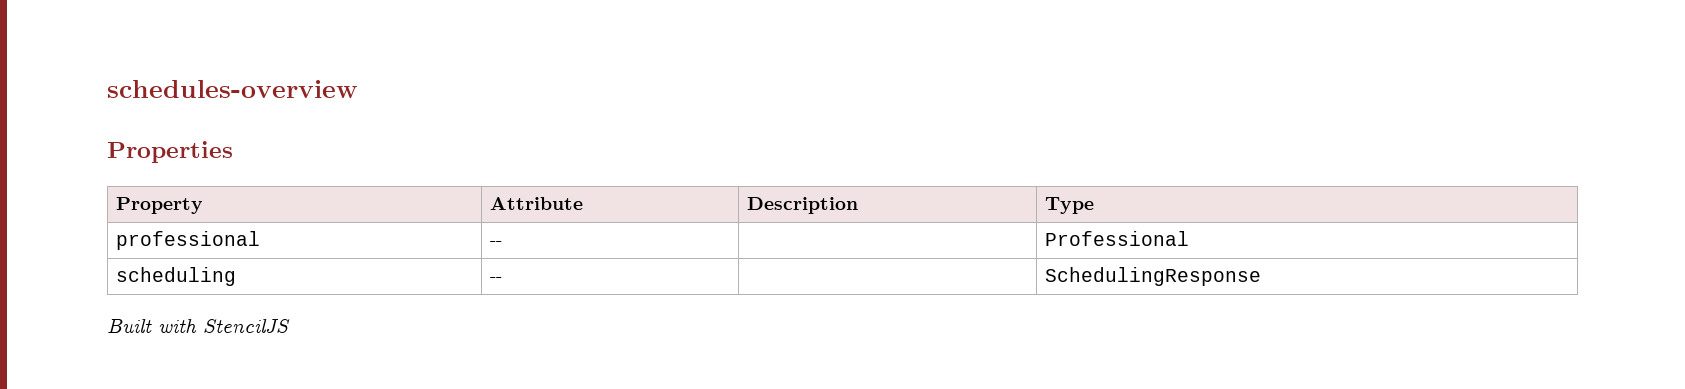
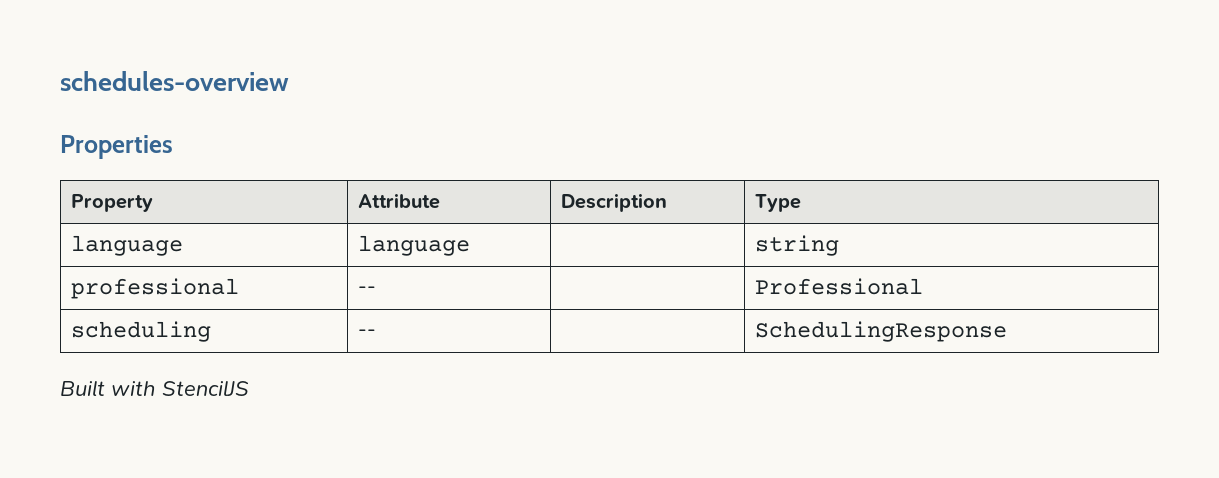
(1094, 205) none -> [70,235,183,256] [357,235,470,256] [754,235,839,256] // language | language | | string

